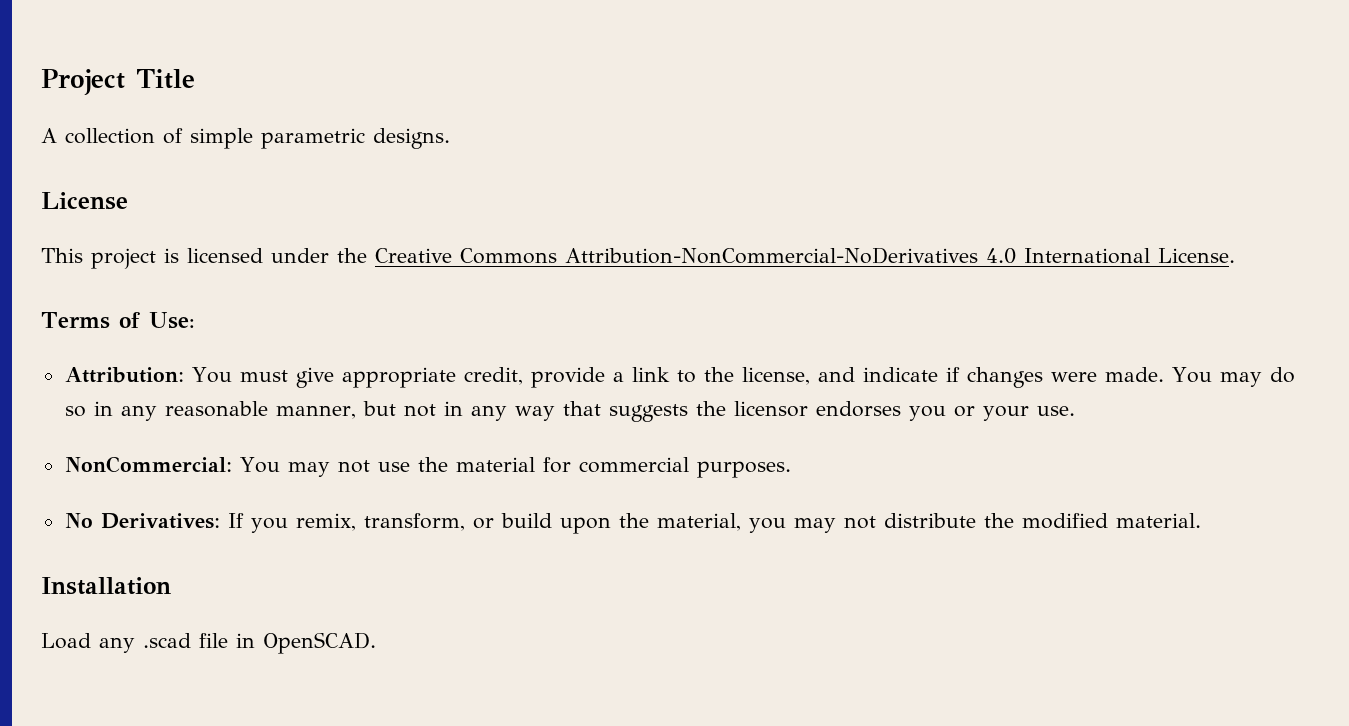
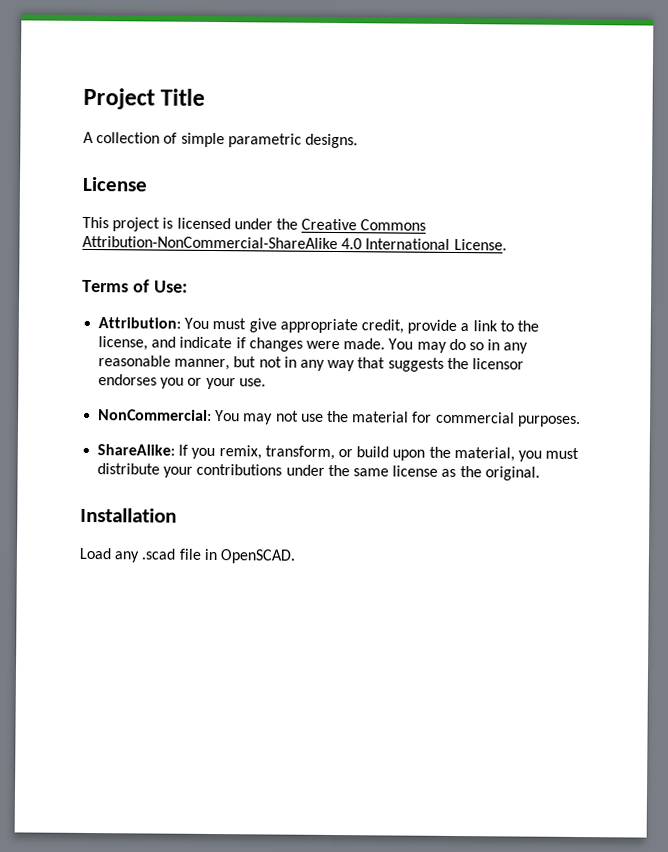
[565,247,978,264] Attribution-NonCommercial-NoDerivatives -> [82,235,338,250] Attribution-NonCommercial-ShareAlike
[64,513,220,529] No Derivatives: -> [97,444,176,456] ShareAlike:
[793,513,1201,533] may not distribute the modified material. -> [545,447,580,460] [97,463,540,481] must distribute your contributions under the same license as the original.

